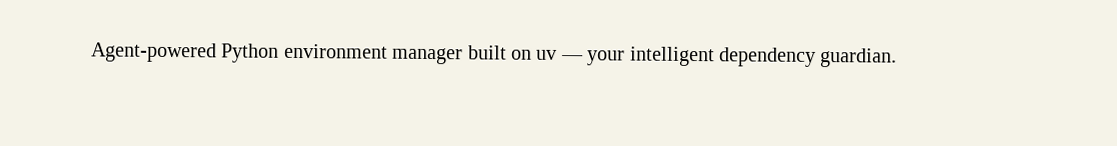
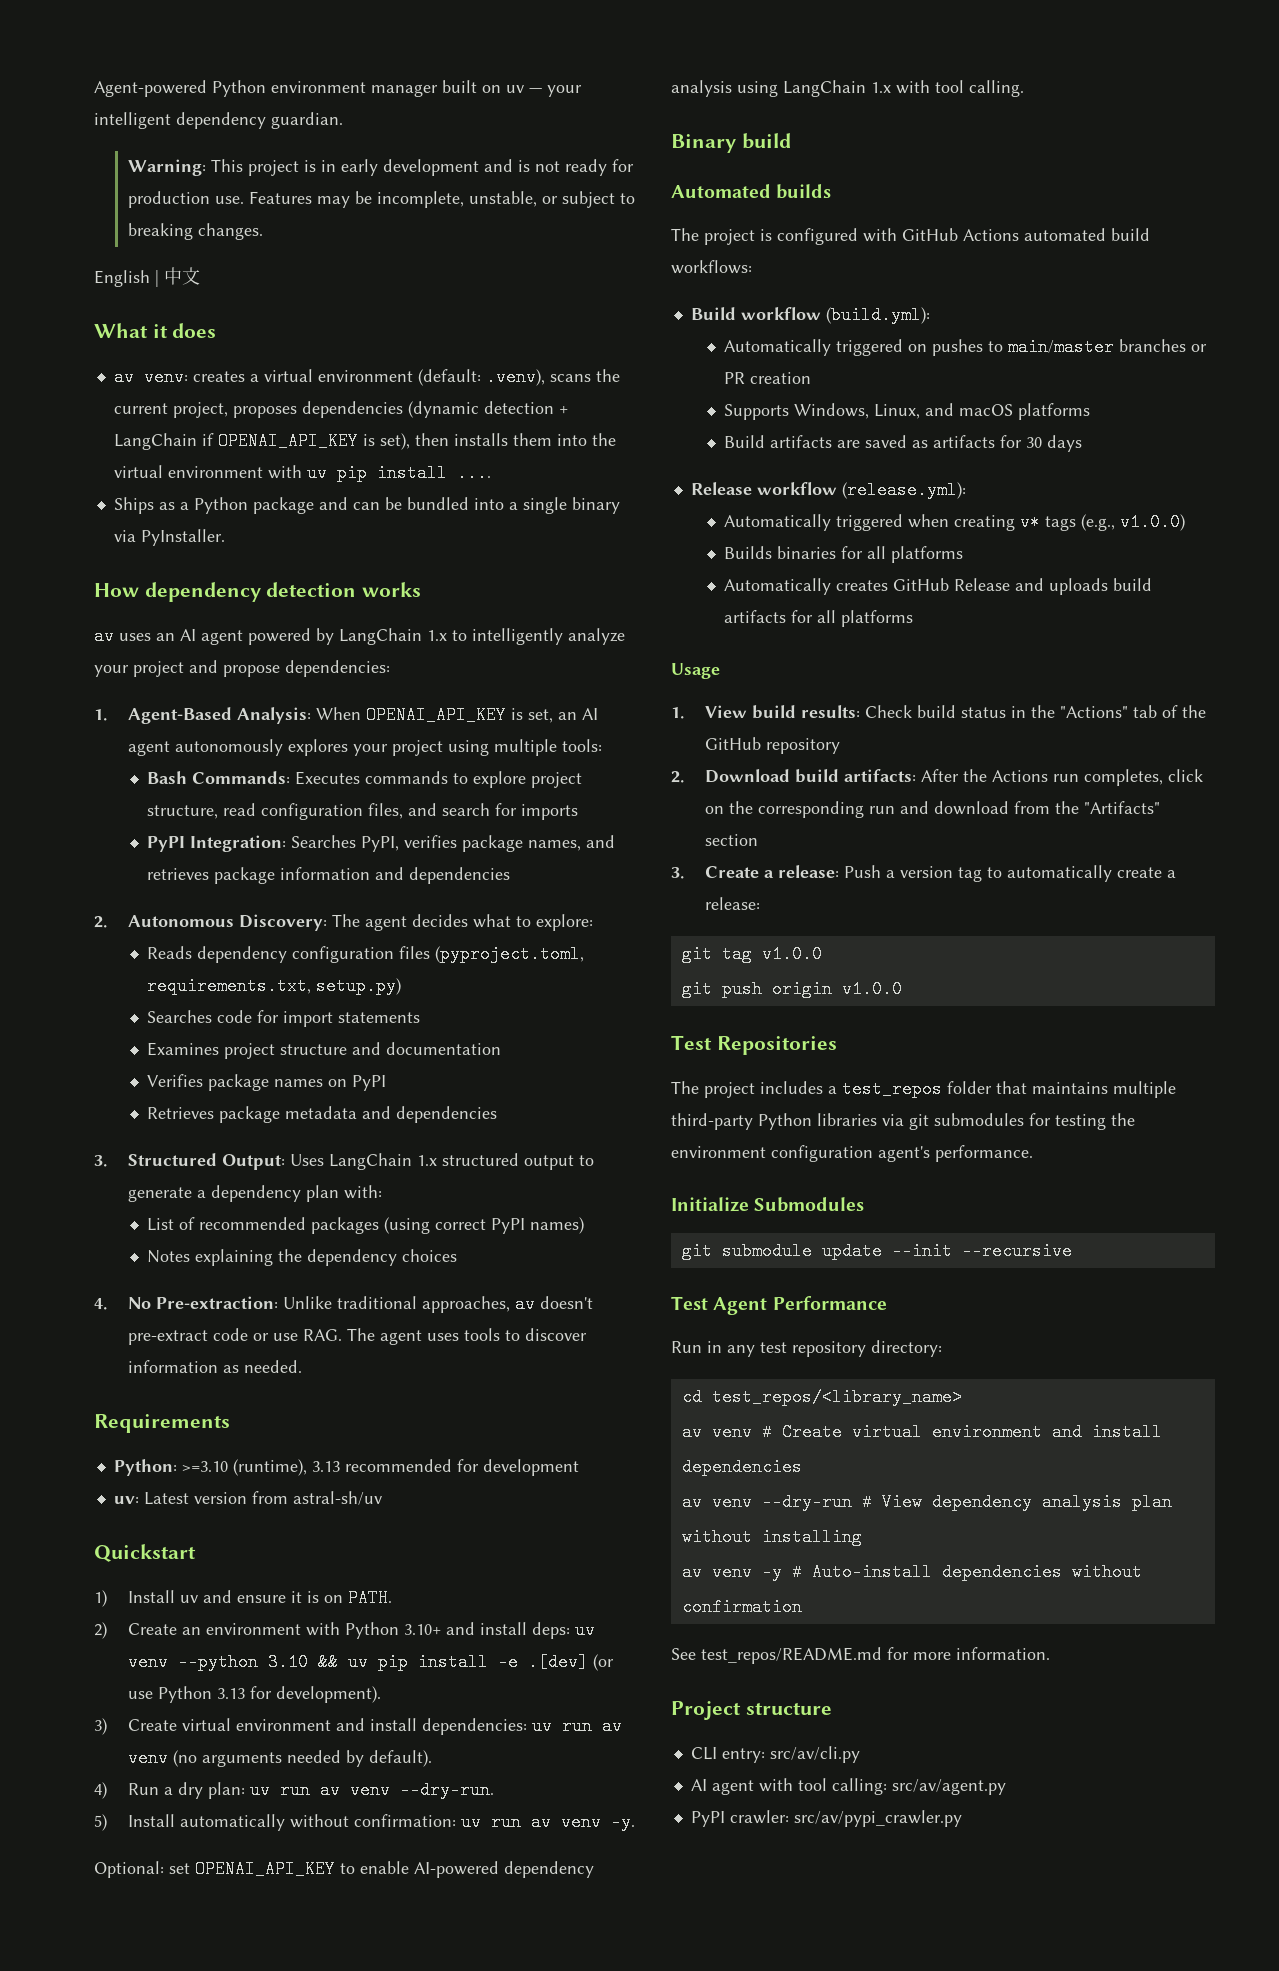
(898, 58) none -> [127,159,634,176] [127,191,635,208] [127,223,263,240] [94,267,200,287] [94,323,217,338] [113,368,620,386] [113,401,568,418] [113,432,616,450] [113,464,491,482] [113,497,620,514] [113,529,225,546] [94,582,422,602] [94,627,625,645] [94,660,390,677] [94,706,598,724] [127,739,602,756] [147,771,583,788] [147,803,579,820] [147,835,616,852] [147,867,511,884] [94,914,593,931] [147,945,585,963] [147,977,402,995] [147,1010,421,1027] [147,1042,502,1059] [147,1074,387,1091] [147,1106,498,1123] [94,1153,594,1170] [127,1185,382,1202] [147,1217,585,1234] [147,1249,458,1266] [94,1295,593,1313] [127,1328,587,1345] [127,1360,302,1373] [94,1414,230,1433] [113,1459,579,1476] [113,1491,382,1505] [94,1544,196,1562] [94,1589,392,1607] [94,1621,595,1639] [127,1653,614,1671] [127,1686,381,1703] [94,1717,622,1735] [127,1749,432,1767] [94,1781,494,1799] [94,1813,635,1831] [94,1860,594,1878] [671,80,1024,97] [671,133,791,153] [671,184,832,199] [671,228,1150,245] [671,260,752,274] [690,306,930,324] [724,338,1208,356] [724,372,812,384] [724,403,1091,420] [724,435,1083,452] [690,481,966,499] [724,513,1186,531] [724,546,964,563] [724,578,1153,595] [724,610,914,627] [671,663,720,679] [671,705,1206,719] [704,737,840,754] [671,769,1203,786] [704,801,1160,818] [704,834,758,846] [671,865,1176,882] [704,897,760,910] [681,945,822,963] [681,980,902,998] [671,1035,837,1055] [671,1080,1176,1098] [671,1113,1135,1130] [671,1145,1033,1162] [671,1197,865,1212] [681,1242,1072,1260] [671,1296,887,1315] [671,1340,942,1357] [681,1388,962,1406] [681,1423,1162,1441] [681,1458,802,1476] [681,1493,1172,1511] [681,1528,862,1546] [681,1563,1142,1581] [681,1598,802,1616] [671,1647,1050,1664] [671,1701,832,1720] [690,1746,860,1763] [690,1778,1006,1795] [690,1810,962,1827] // Warning: This project is in early development and is not ready for production use. Features may be incomplete, unstable, or subject to breaking changes. // English | 中文 // What it does // av venv: creates a virtual environment (default: .venv), scans the current project, proposes dependencies (dynamic detection + LangChain if OPENAI_API_KEY is set), then installs them into the virtual environment with uv pip install .... // Ships as a Python package and can be bundled into a single binary via PyInstaller. // How dependency detection works // av uses an AI agent powered by LangChain 1.x to intelligently analyze your project and propose dependencies: // 1. Agent-Based Analysis: When OPENAI_API_KEY is set, an AI agent autonomously explores your project using multiple tools: // Bash Commands: Executes commands to explore project structure, read configuration files, and search for imports // PyPI Integration: Searches PyPI, verifies package names, and retrieves package information and dependencies // 2. Autonomous Discovery: The agent decides what to explore: // Reads dependency configuration files (pyproject.toml, requirements.txt, setup.py) // Searches code for import statements // Examines project structure and documentation // Verifies package names on PyPI // Retrieves package metadata and dependencies // 3. Structured Output: Uses LangChain 1.x structured output to generate a dependency plan with: // List of recommended packages (using correct PyPI names) // Notes explaining the dependency choices // 4. No Pre-extraction: Unlike traditional approaches, av doesn't pre-extract code or use RAG. The agent uses tools to discover information as needed. // Requirements // Python: >=3.10 (runtime), 3.13 recommended for development // uv: Latest version from astral-sh/uv // Quickstart // 1) Install uv and ensure it is on PATH. // 2) Create an environment with Python 3.10+ and install deps: uv venv --python 3.10 && uv pip install -e .[dev] (or use Python 3.13 for development). // 3) Create virtual environment and install dependencies: uv run av venv (no arguments needed by default). // 4) Run a dry plan: uv run av venv --dry-run. // 5) Install automatically without confirmation: uv run av venv -y. // Optional: set OPENAI_API_KEY to enable AI-powered dependency analysis using LangChain 1.x with tool calling. // Binary build // Automated builds // The project is configured with GitHub Actions automated build workflows: // Build workflow (build.yml): // Automatically triggered on pushes to main/master branches or PR creation // Supports Windows, Linux, and macOS platforms // Build artifacts are saved as artifacts for 30 days // Release workflow (release.yml): // Automatically triggered when creating v* tags (e.g., v1.0.0) // Builds binaries for all platforms // Automatically creates GitHub Release and uploads build artifacts for all platforms // Usage // 1. View build results: Check build status in the "Actions" tab of the GitHub repository // 2. Download build artifacts: After the Actions run completes, click on the corresponding run and download from the "Artifacts" section // 3. Create a release: Push a version tag to automatically create a release: // git tag v1.0.0 // git push origin v1.0.0 // Test Repositories // The project includes a test_repos folder that maintains multiple third-party Python libraries via git submodules for testing the environment configuration agent's performance. // Initialize Submodules // git submodule update --init --recursive // Test Agent Performance // Run in any test repository directory: // cd test_repos/<library_name> // av venv # Create virtual environment and install dependencies // av venv --dry-run # View dependency analysis plan without installing // av venv -y # Auto-install dependencies without confirmation // See test_repos/README.md for more information. // Project structure // CLI entry: src/av/cli.py // AI agent with tool calling: src/av/agent.py // PyPI crawler: src/av/pypi_crawler.py

